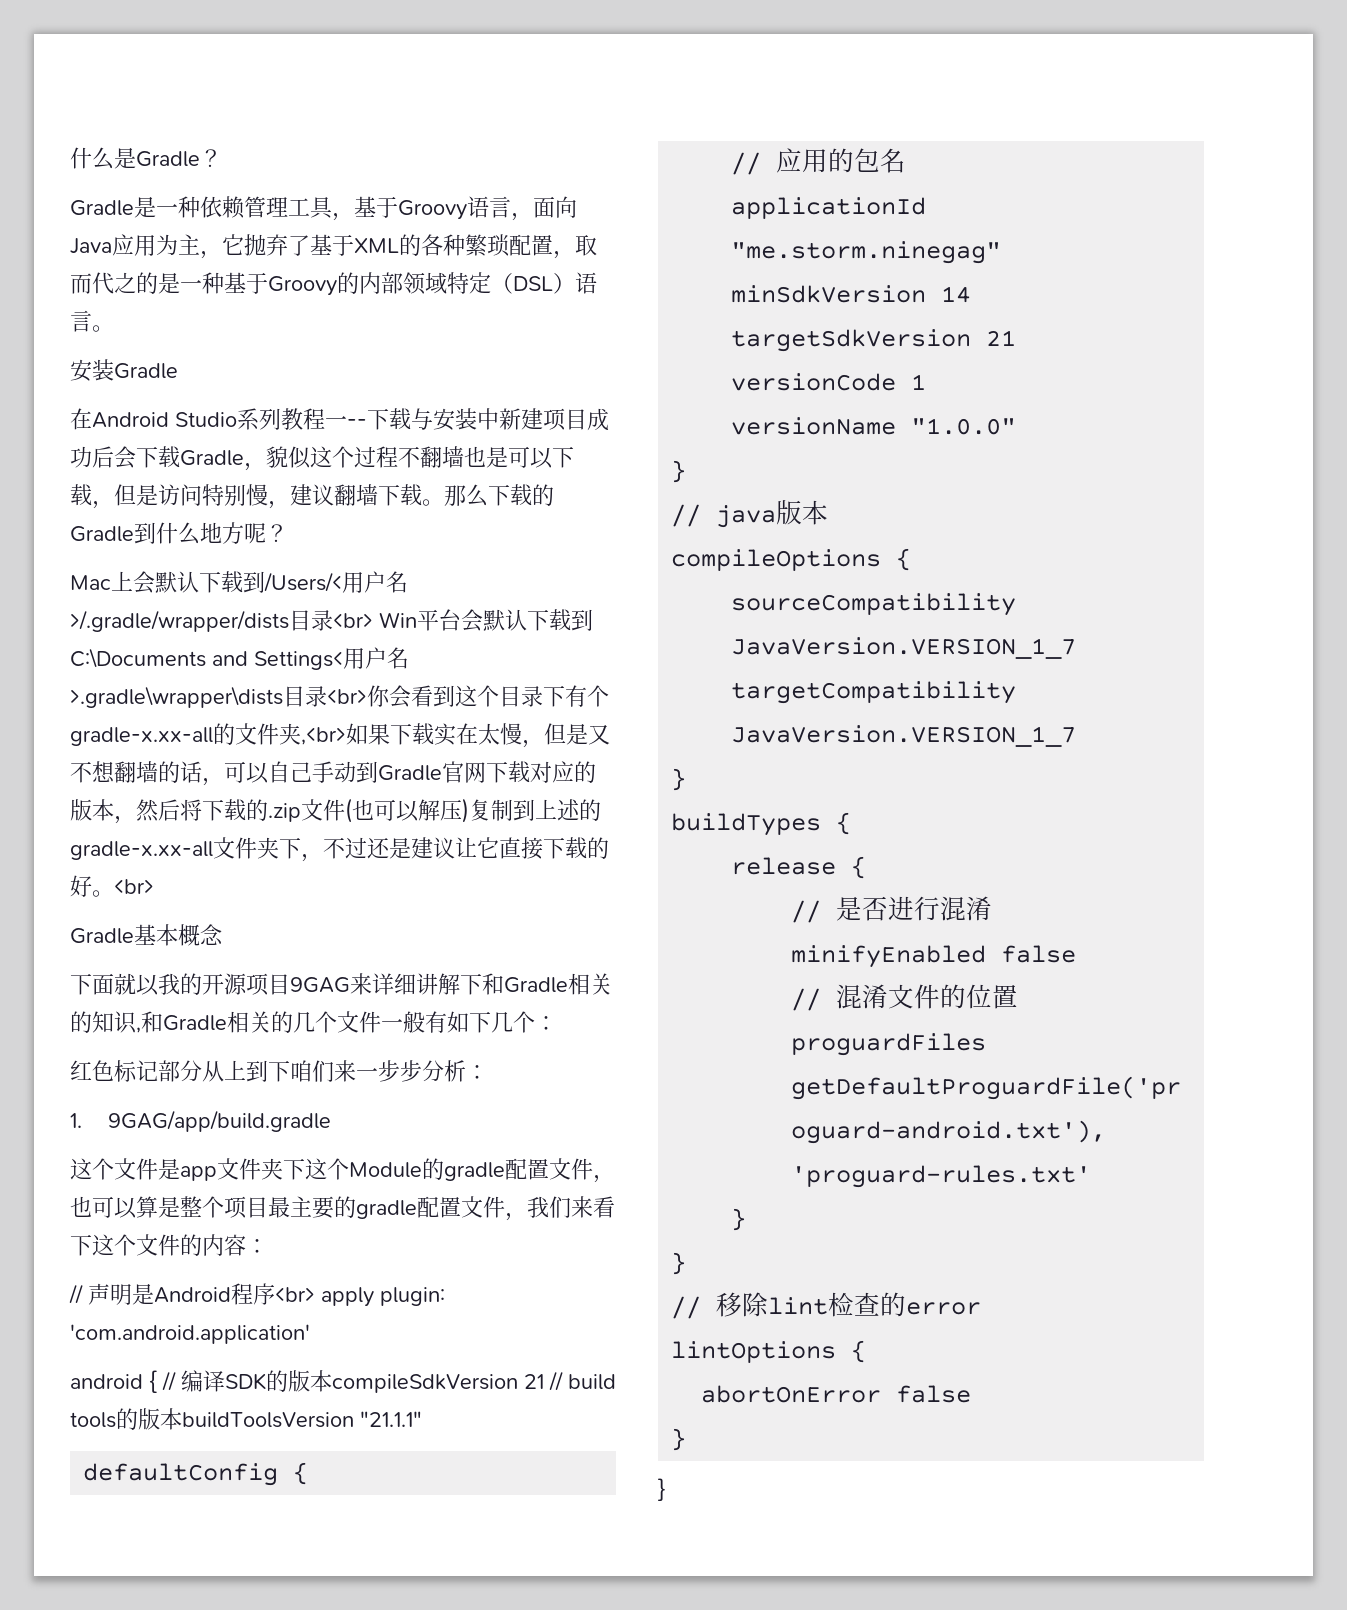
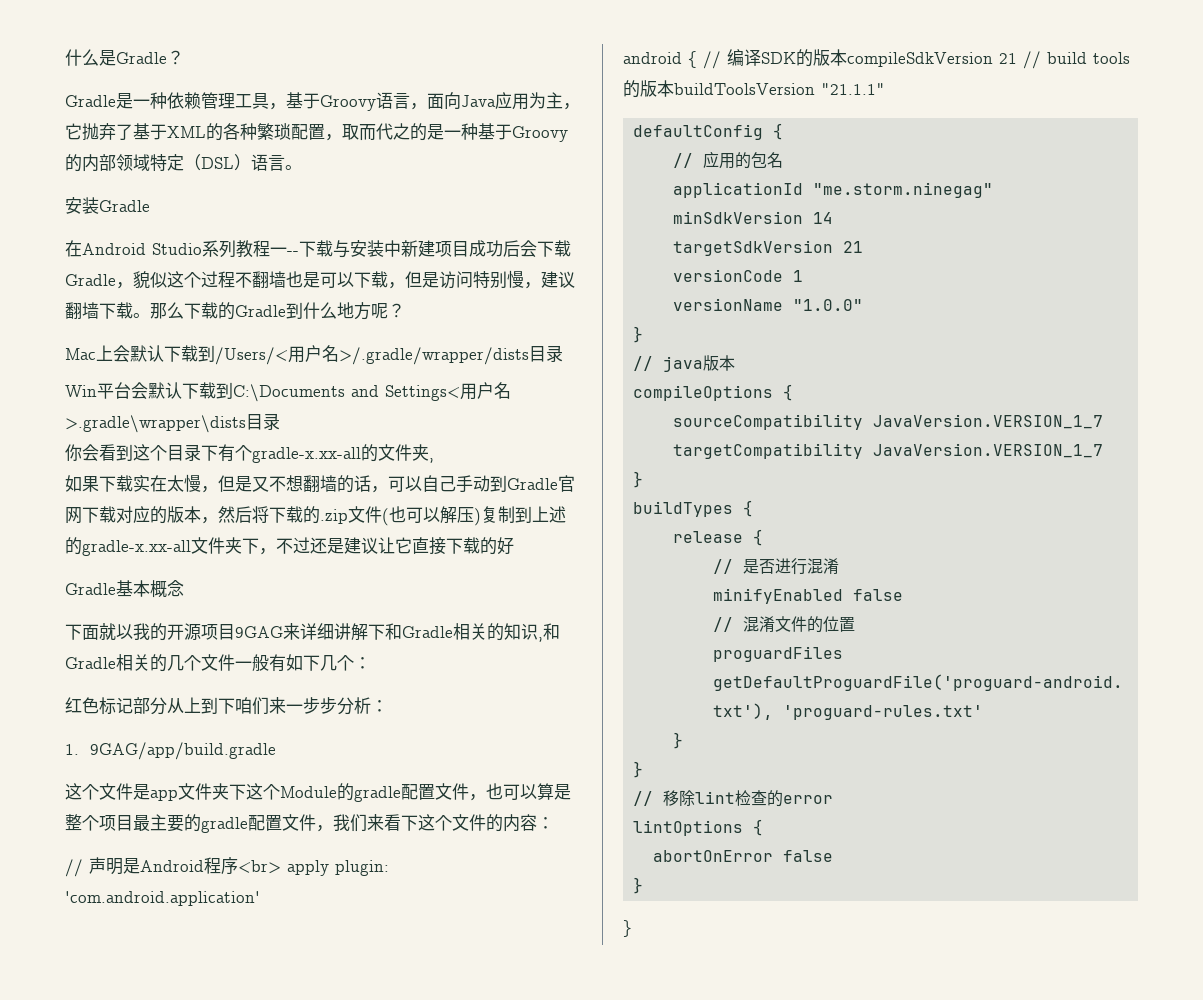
[333,613,373,628] <br> -> (563, 353) //
[327,689,367,704] <br> -> (280, 421) //
[301,727,346,745] ,<br> -> [429,458,434,463] , //
[92,879,154,897] 。<br> -> (514, 546) none

